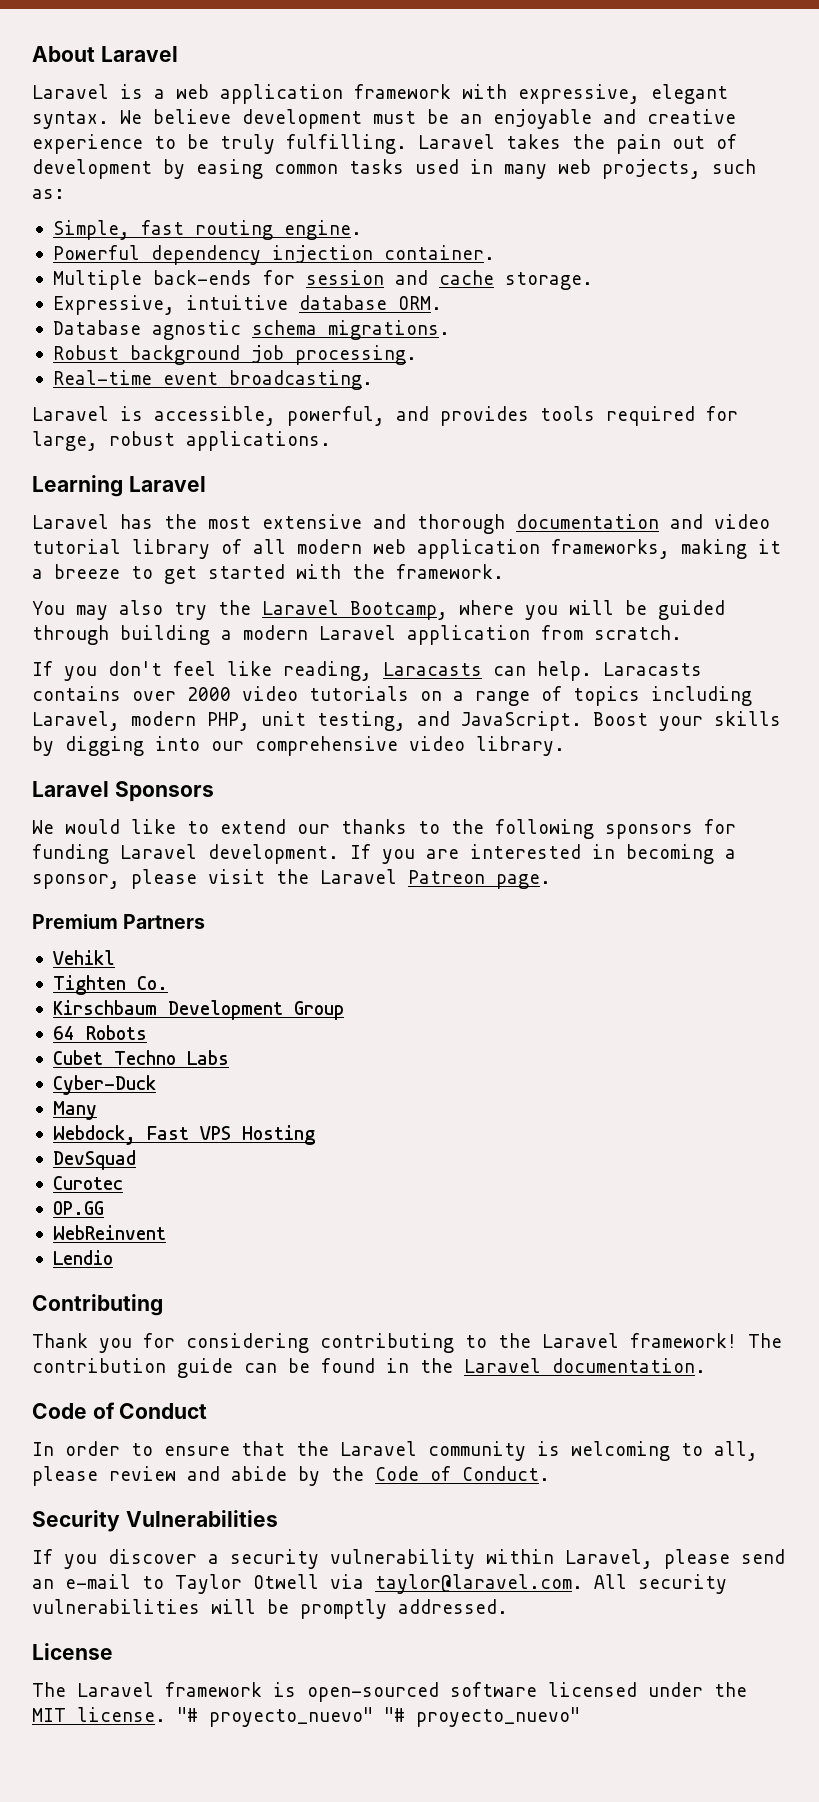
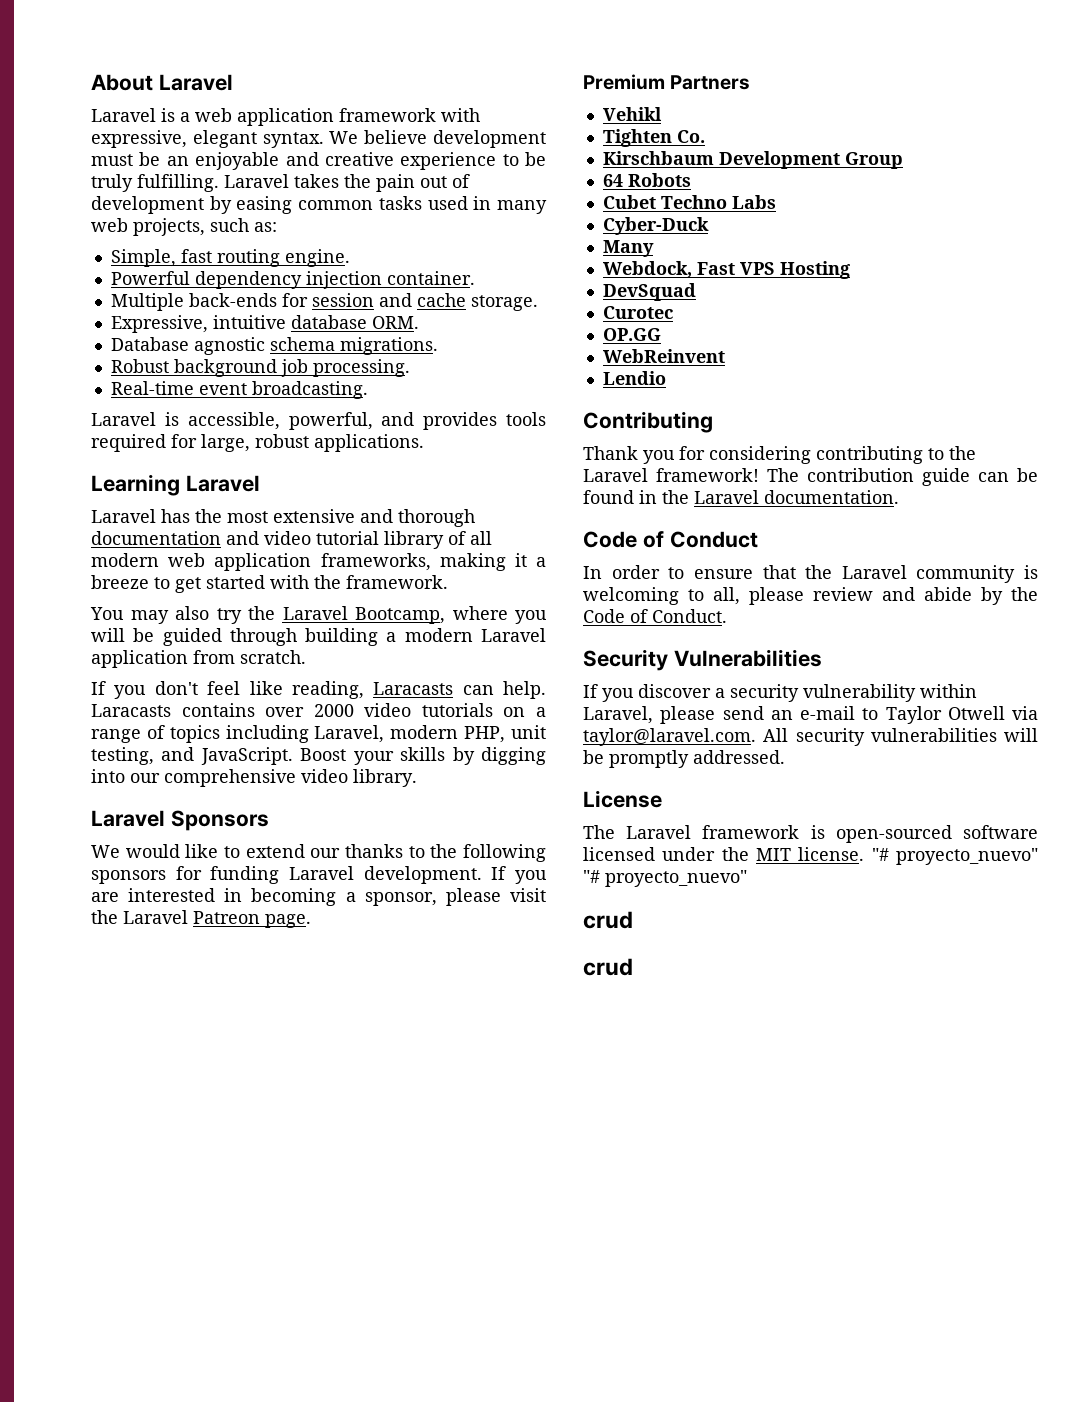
(580, 1717) none -> [583,911,633,929] [583,958,633,976] // crud // crud

